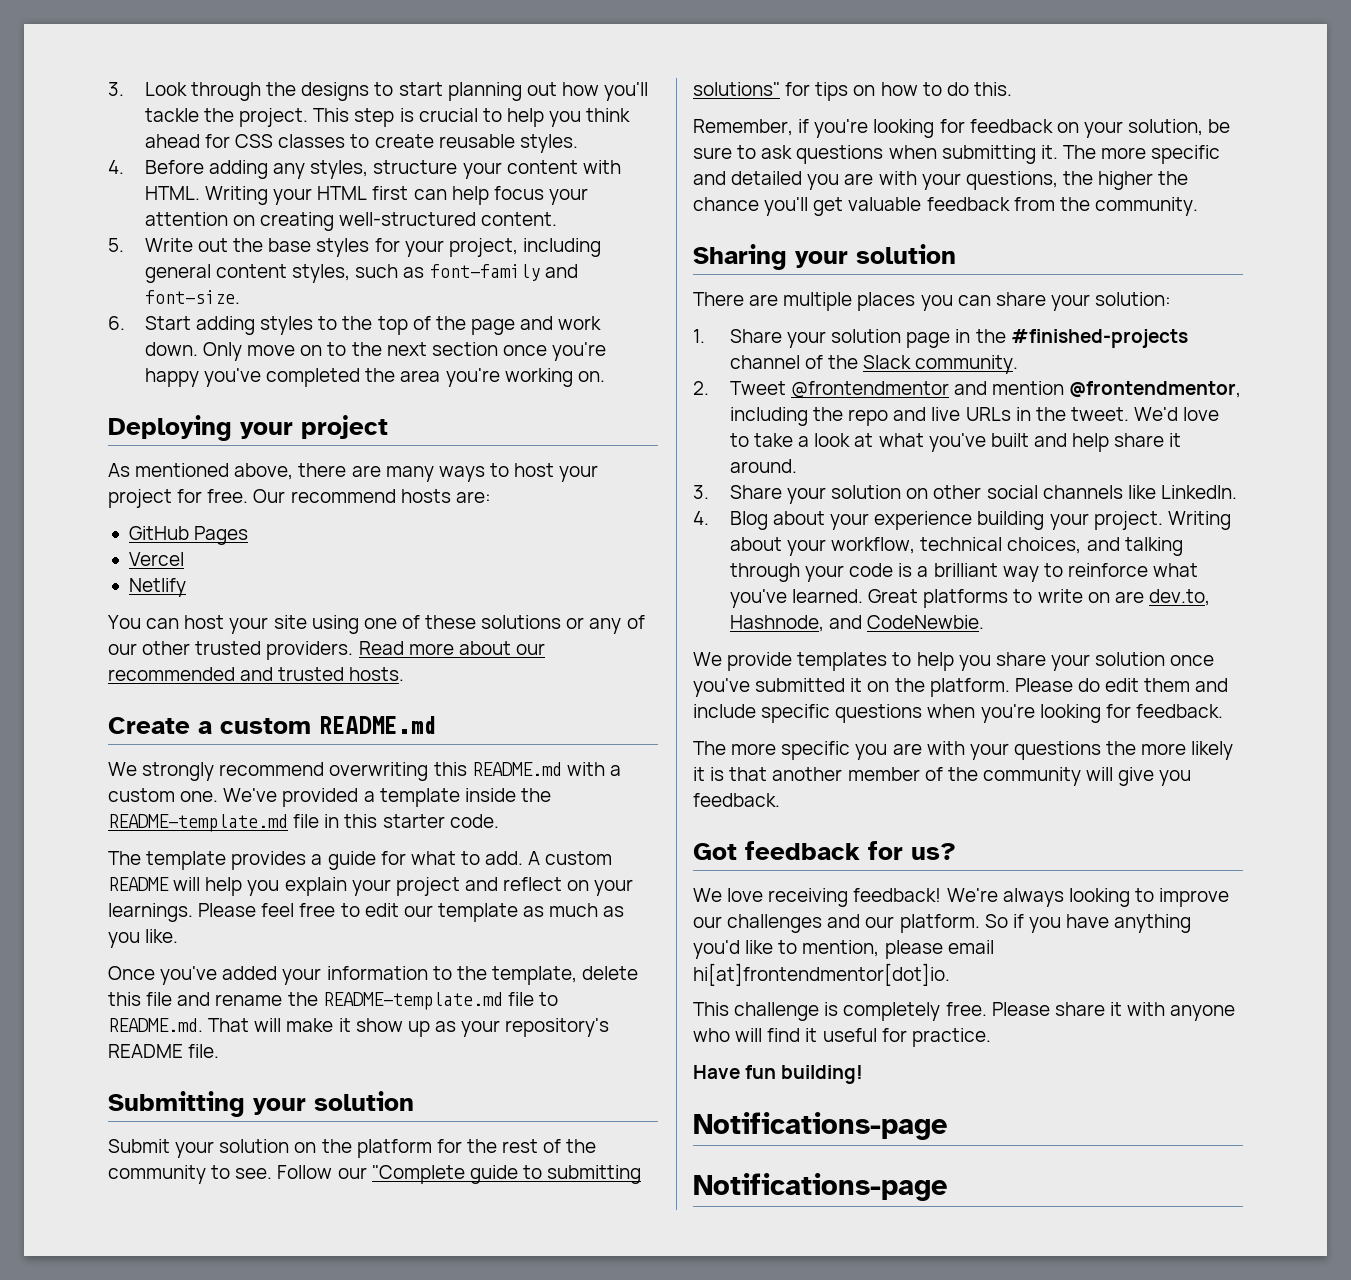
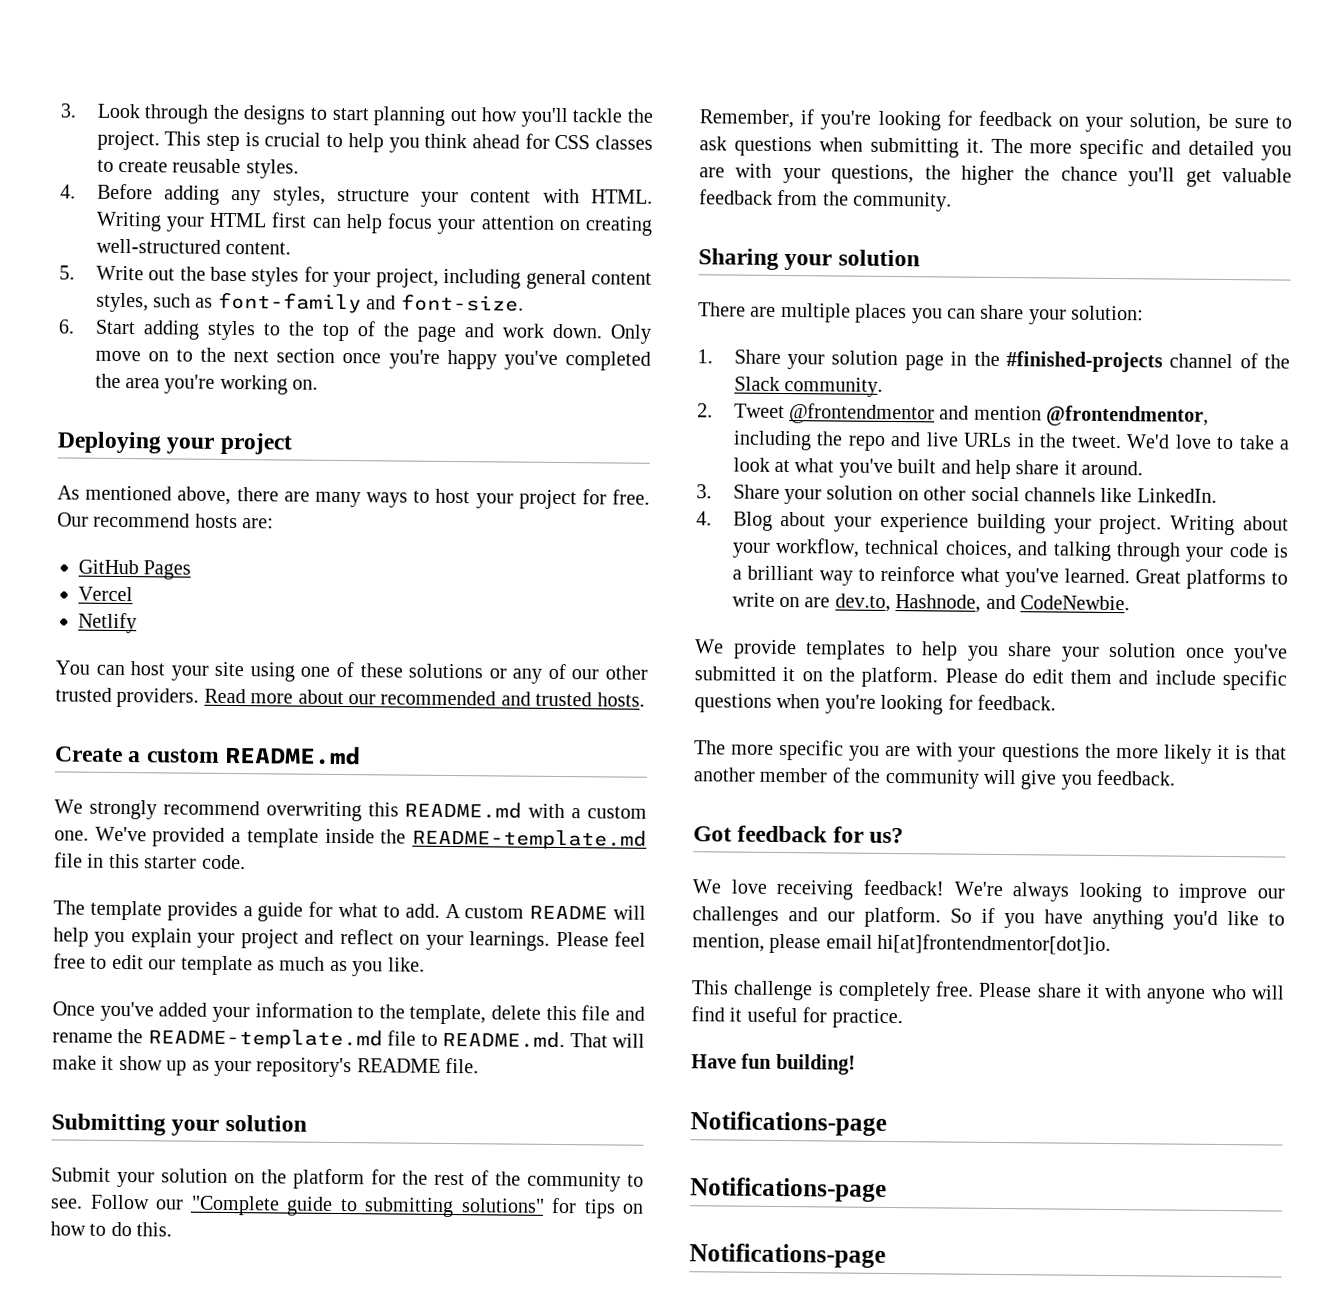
(947, 1187) none -> [689,1243,886,1268] // Notifications-page

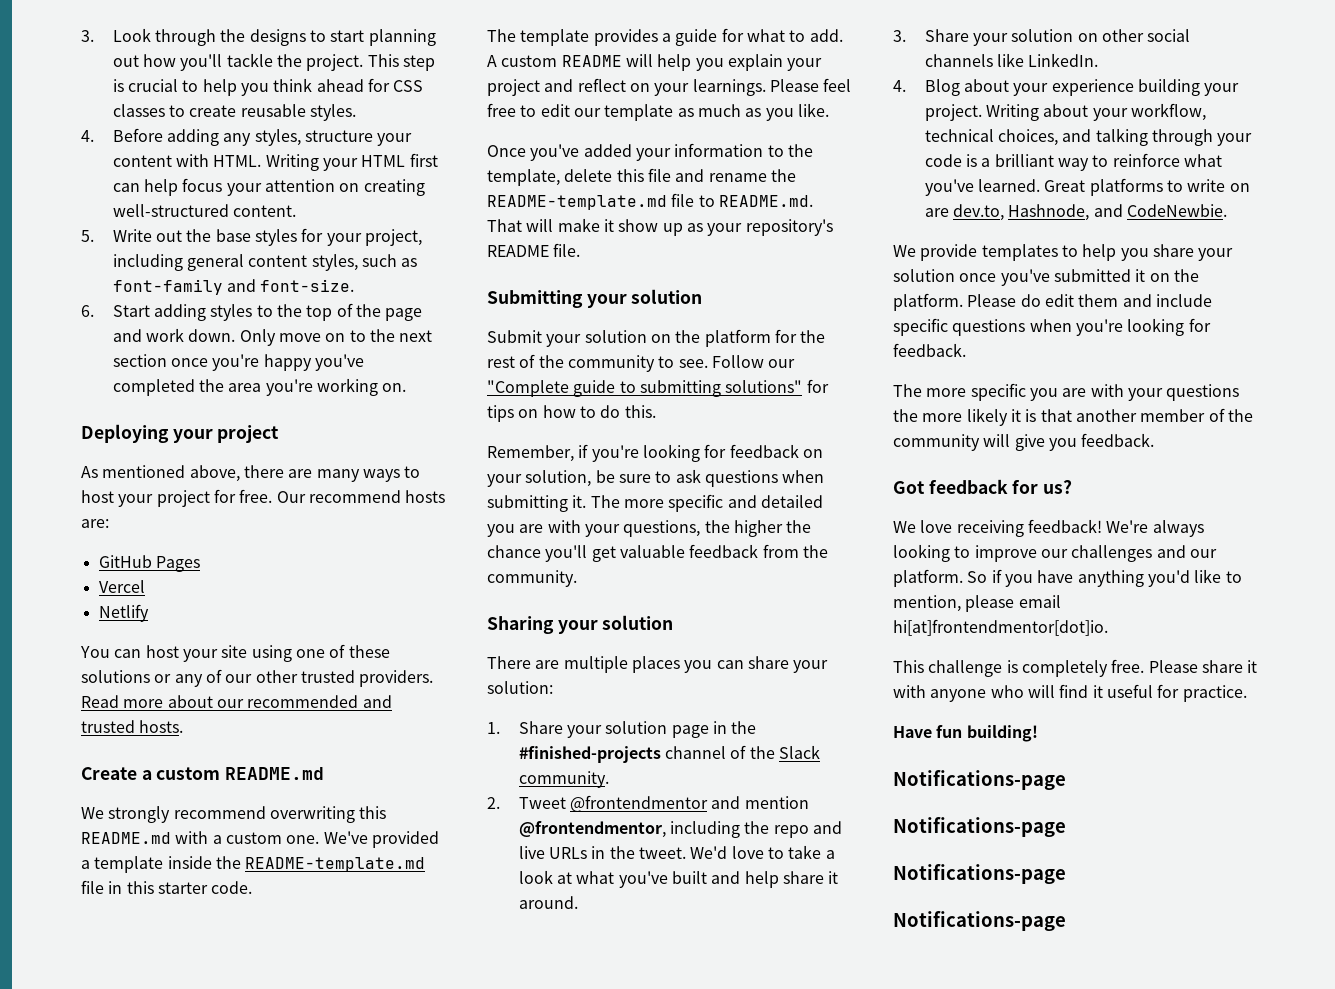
(886, 1255) none -> [893,911,1066,931] // Notifications-page

